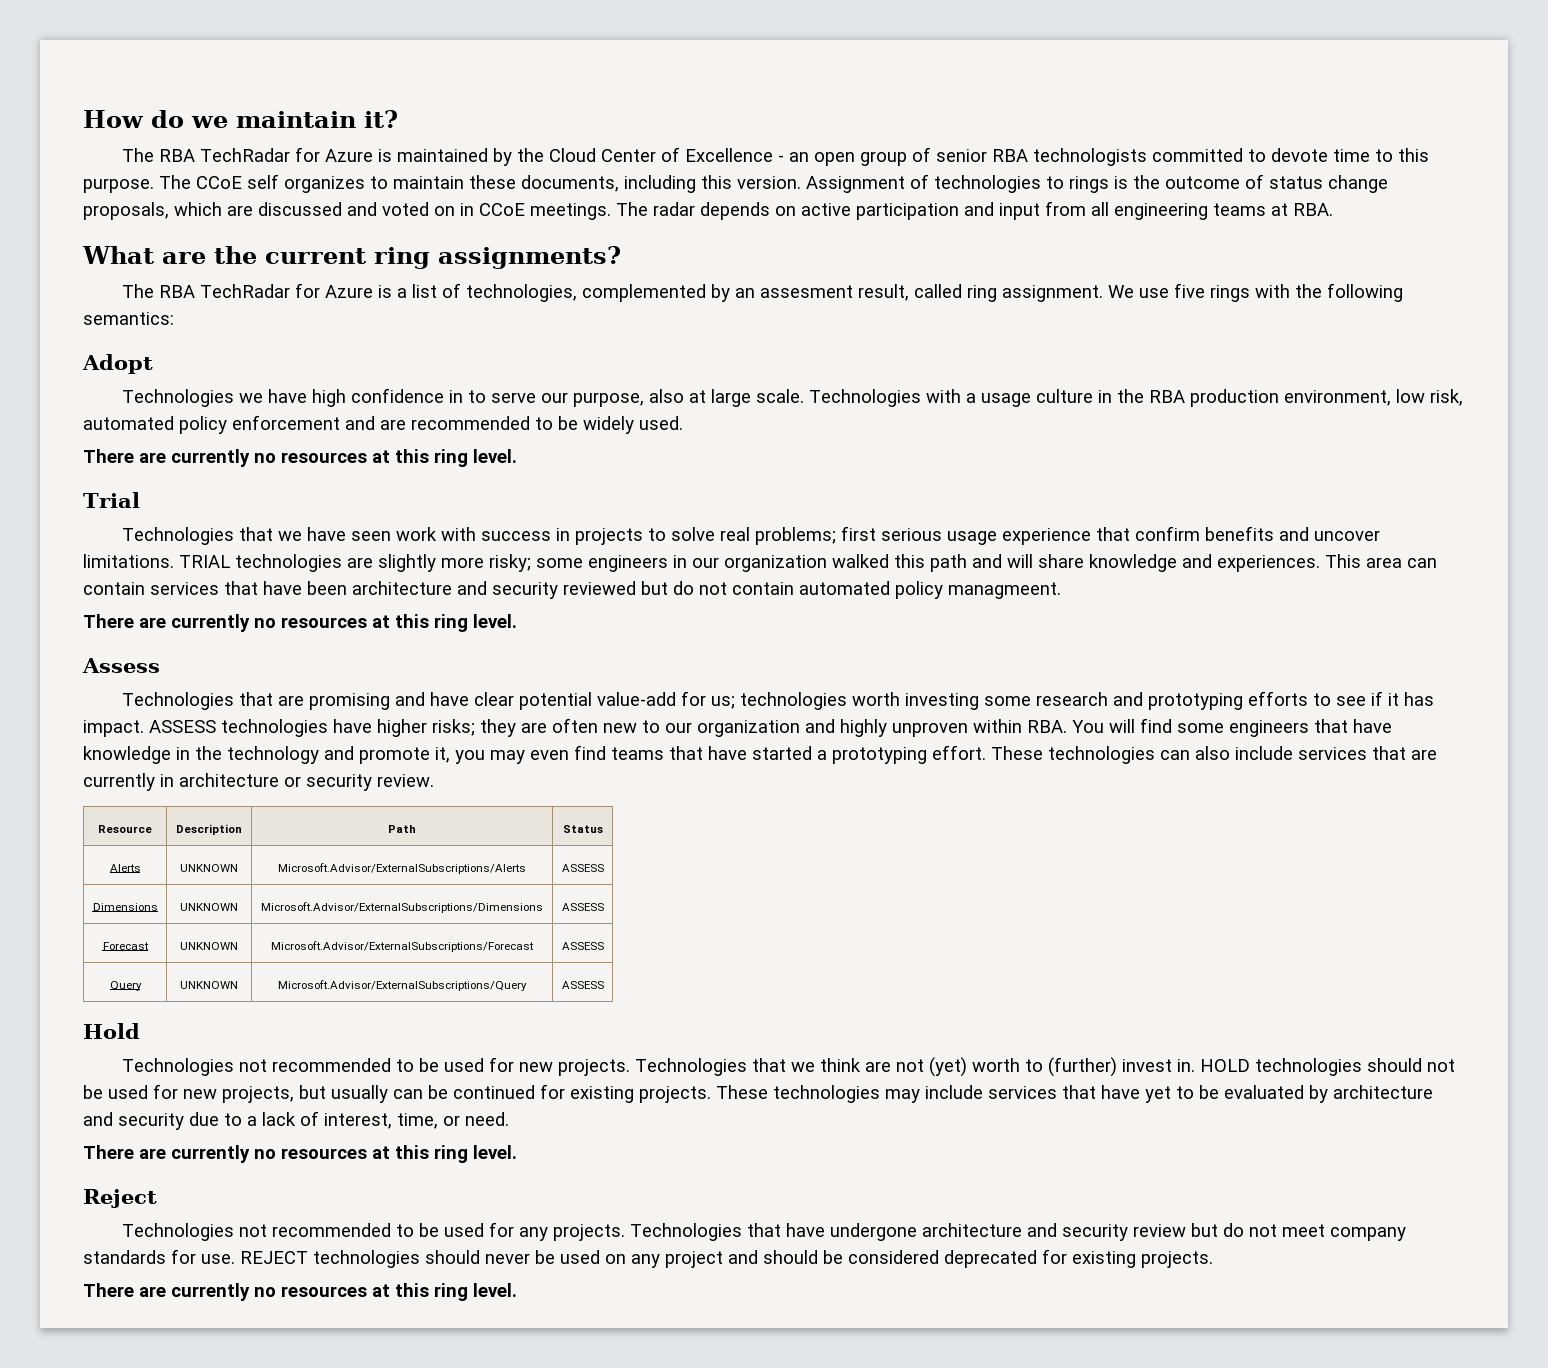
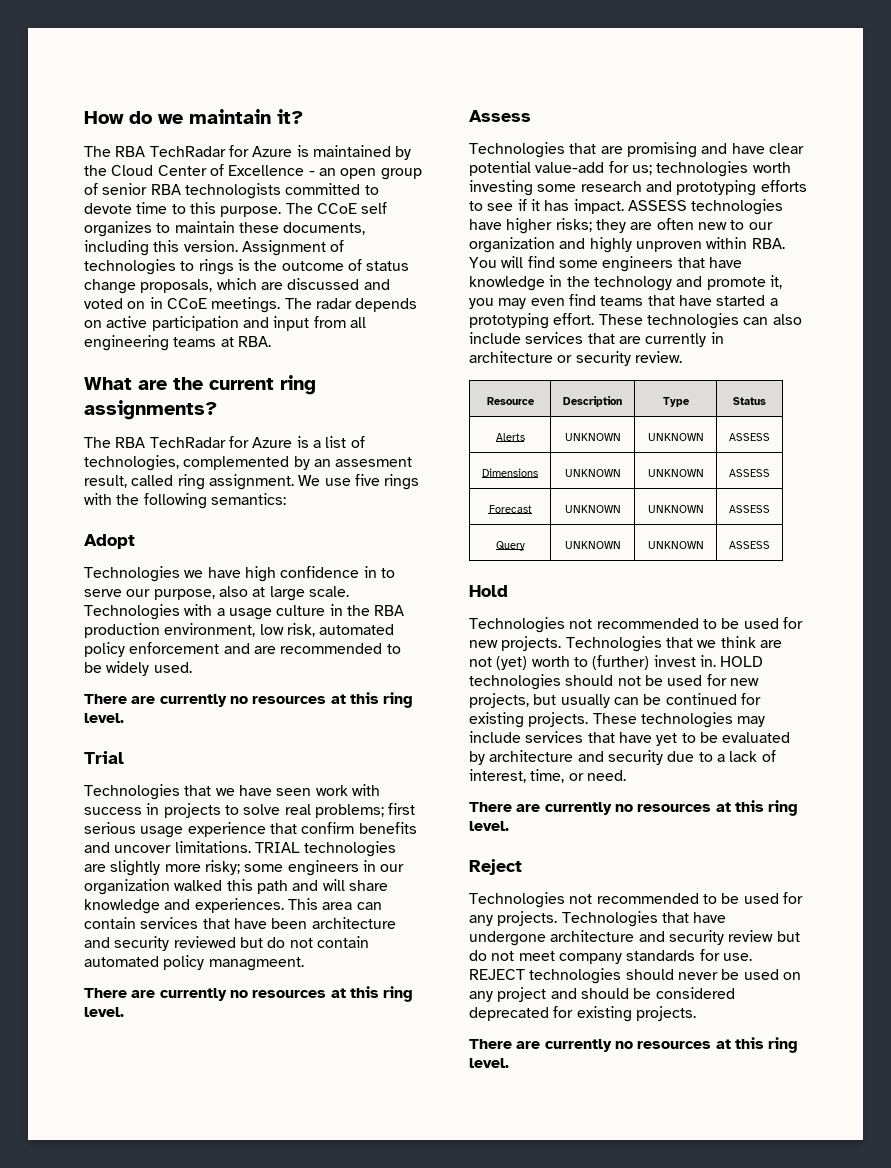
[388,825,417,833] Path -> [662,397,690,407] Type
[278,863,526,874] Microsoft.Advisor/ExternalSubscriptions/Alerts -> [647,433,704,441] UNKNOWN
[261,902,543,913] Microsoft.Advisor/ExternalSubscriptions/Dimensions -> [647,469,704,477] UNKNOWN
[271,941,534,952] Microsoft.Advisor/ExternalSubscriptions/Forecast -> [647,505,704,513] UNKNOWN
[278,980,527,991] Microsoft.Advisor/ExternalSubscriptions/Query -> [647,541,704,549] UNKNOWN

